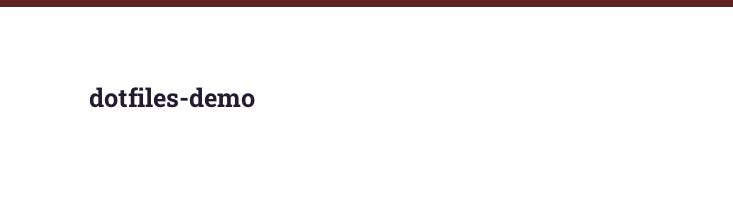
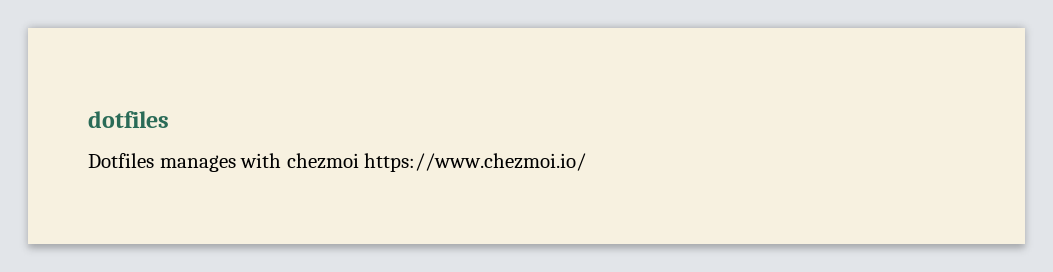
[89,87,255,108] dotfiles-demo -> [88,111,169,128] [88,153,587,172] dotfiles // Dotfiles manages with chezmoi https://www.chezmoi.io/

